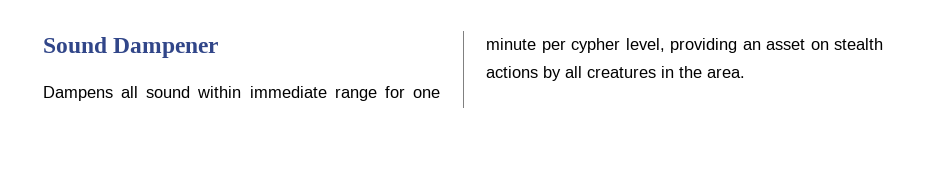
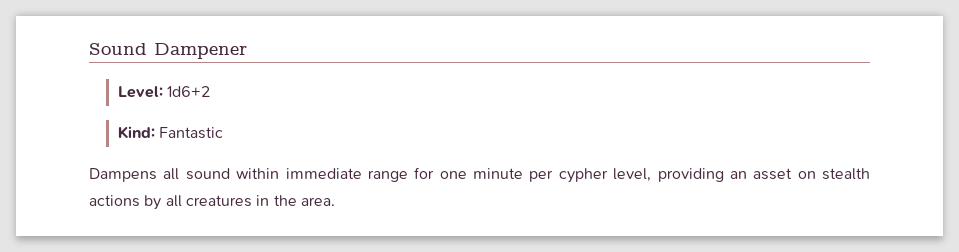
(219, 48) none -> [117,86,210,98] [117,126,223,139] // Level: 1d6+2 // Kind: Fantastic

